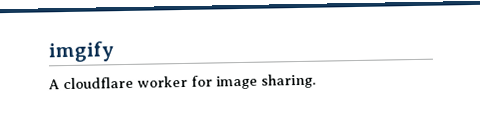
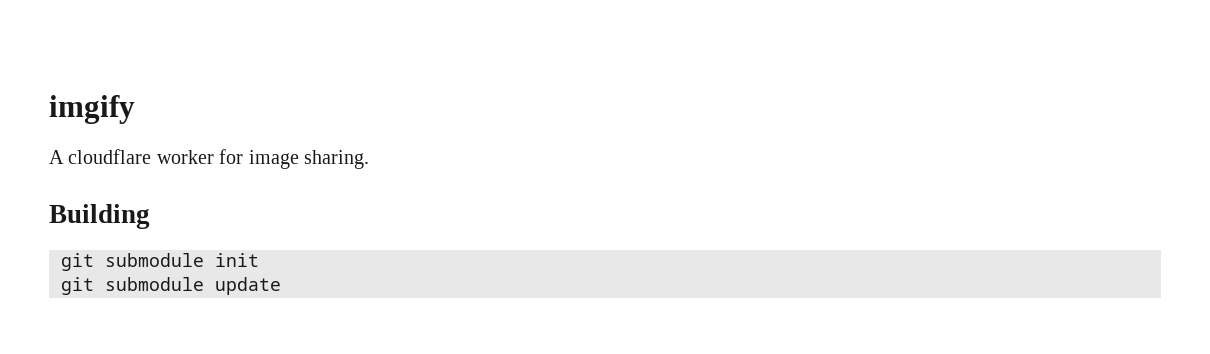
(316, 81) none -> [49,204,150,229] [61,253,259,271] [61,277,281,295] // Building // git submodule init // git submodule update

